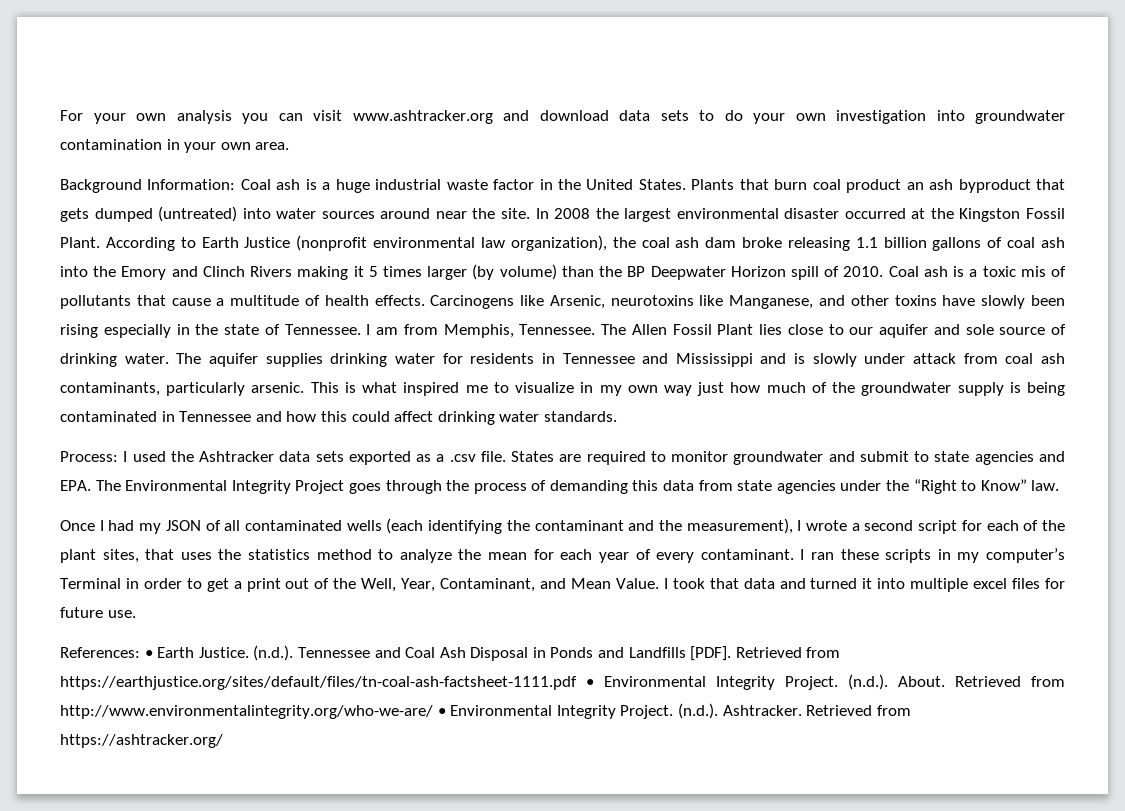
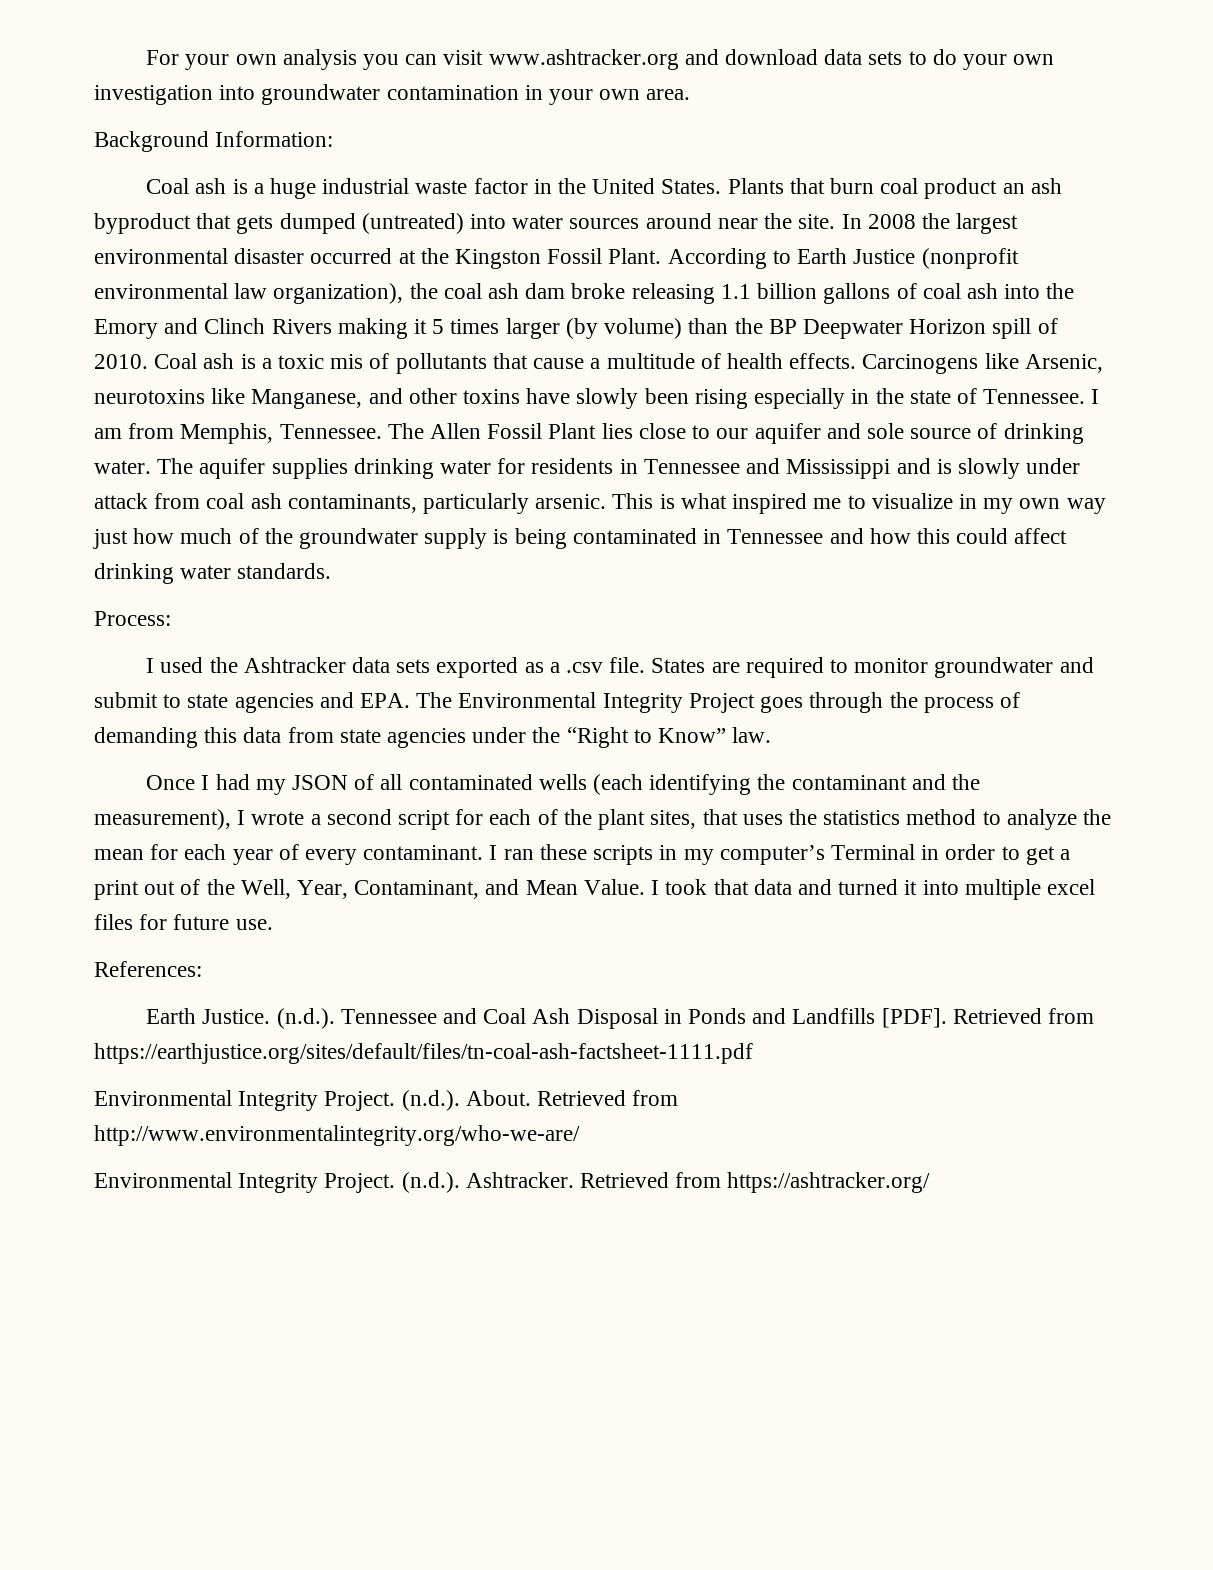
(236, 184) none -> (334, 139) //
(118, 456) none -> (171, 618) //
[144,650,153,658] • -> (202, 969) //
[586,679,594,687] • -> (753, 1053) //
[437,708,446,716] • -> (580, 1135) //

